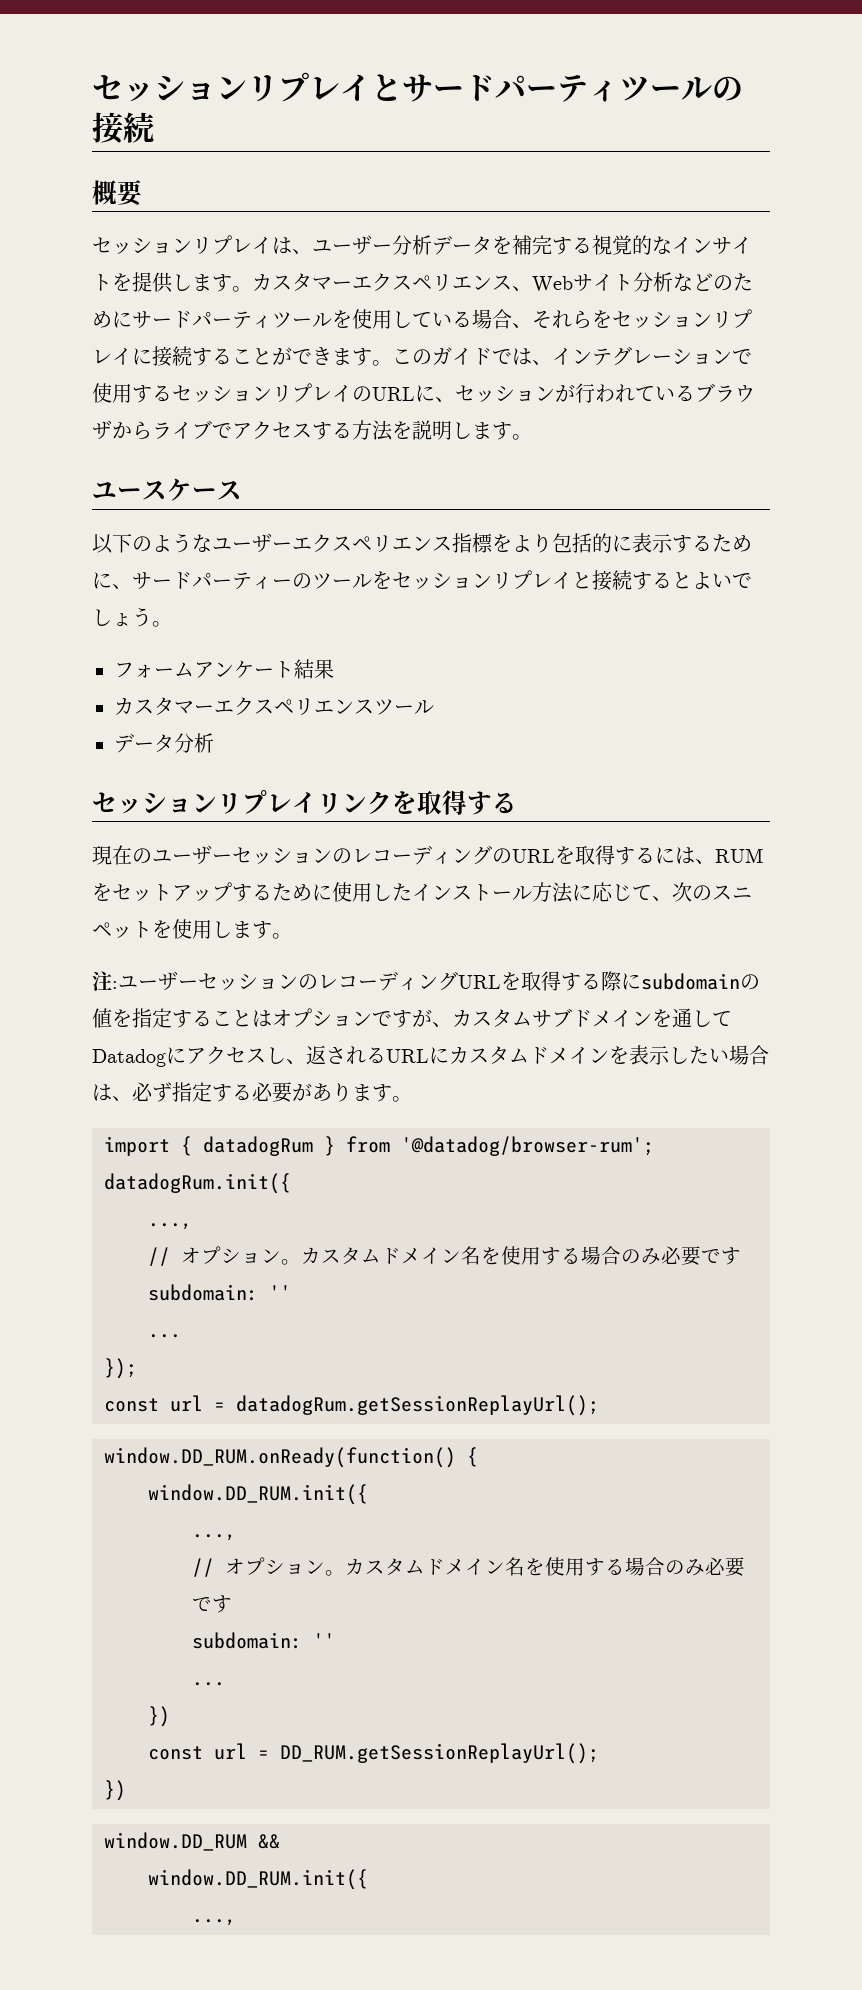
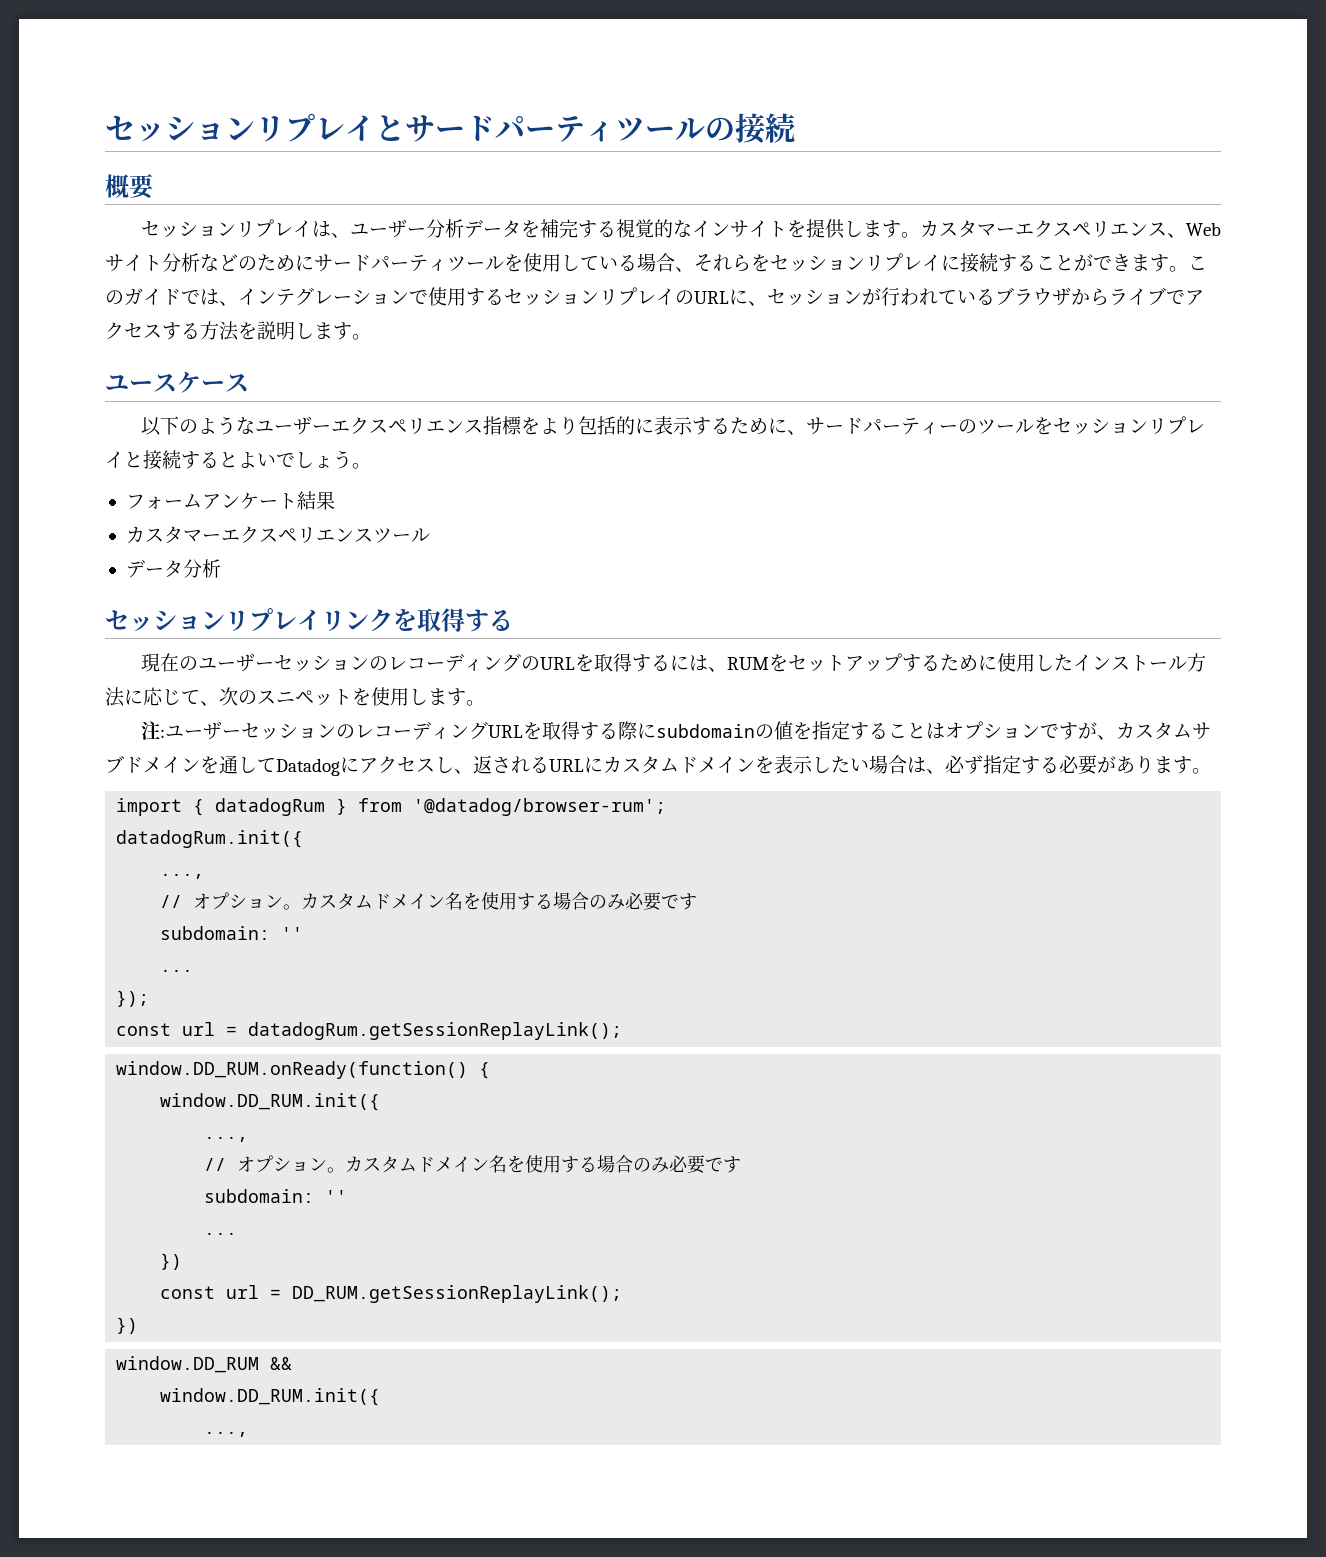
[236,1395,599,1416] datadogRum.getSessionReplayUrl(); -> [248,1022,623,1040] datadogRum.getSessionReplayLink();
[280,1743,599,1764] DD_RUM.getSessionReplayUrl(); -> [292,1285,623,1303] DD_RUM.getSessionReplayLink();

